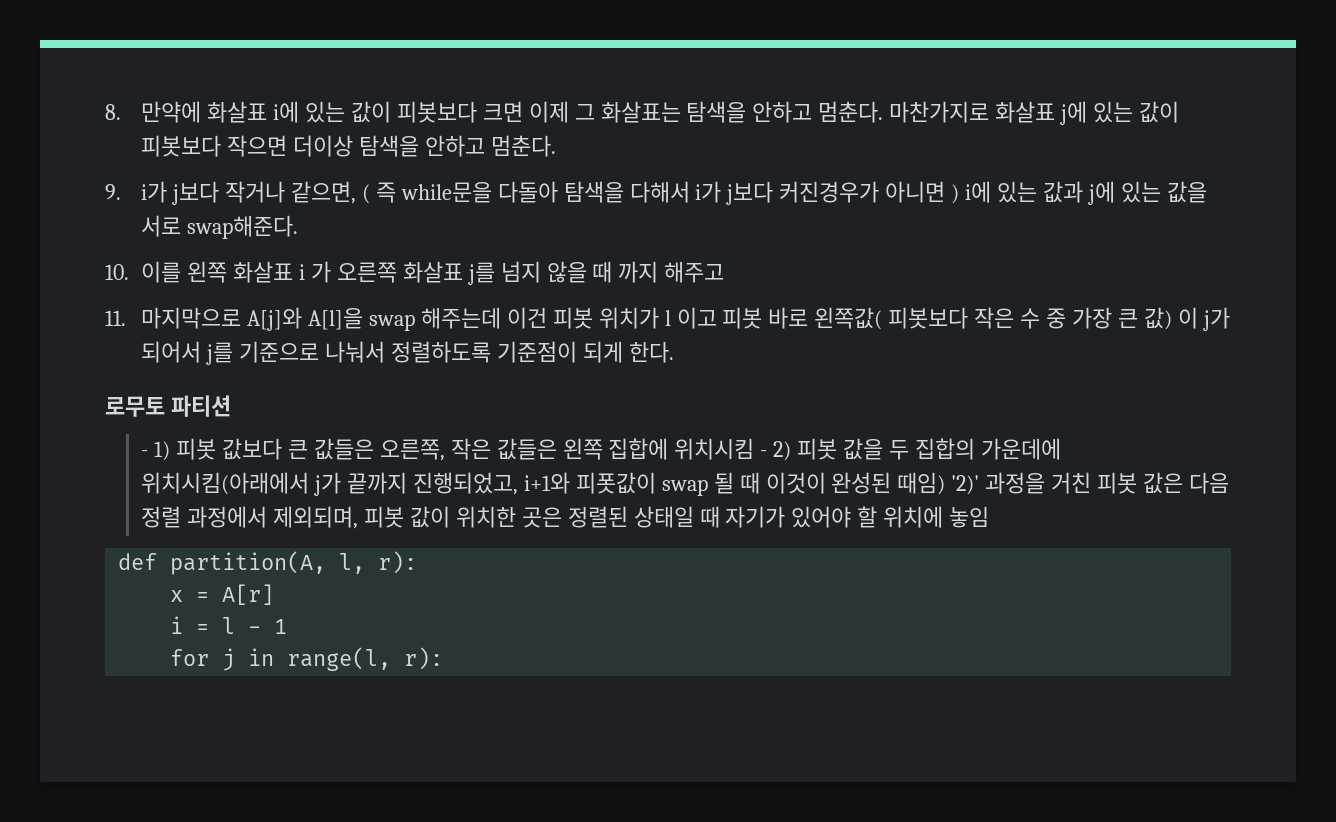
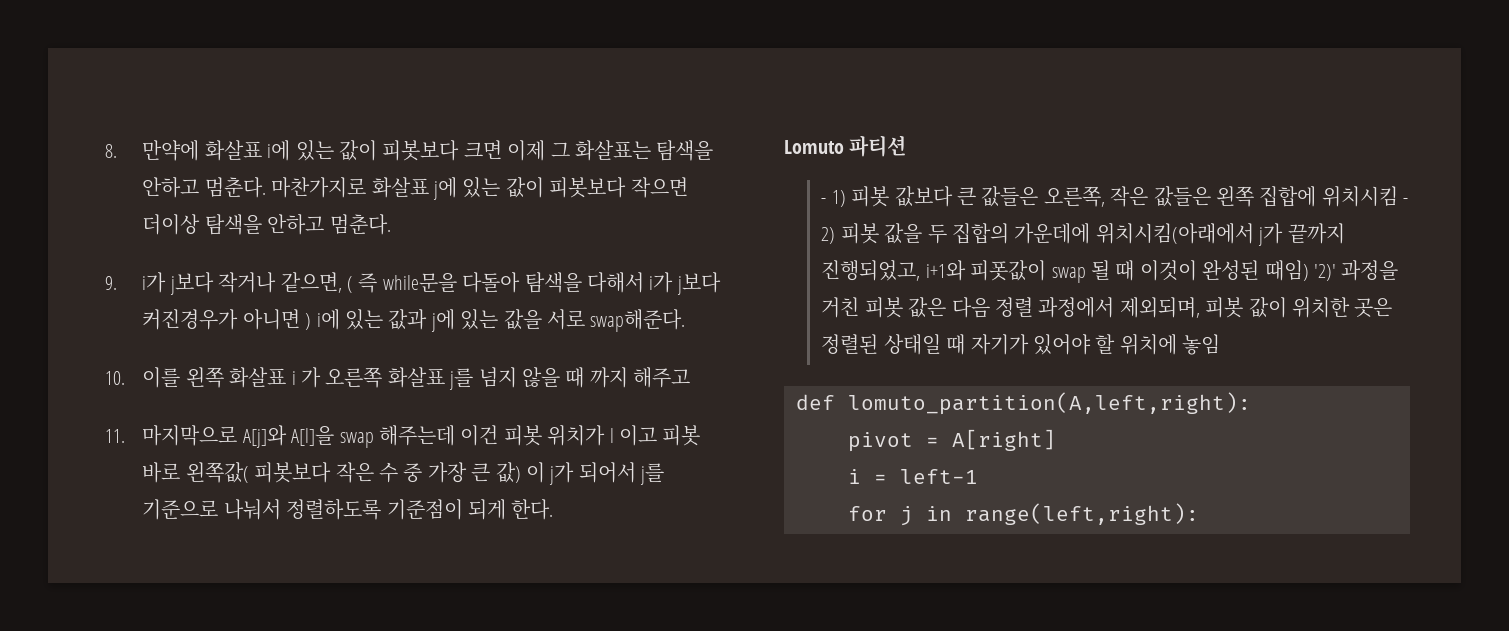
[105,396,165,417] 로무토 -> [784,140,844,154] Lomuto
[170,551,418,575] [170,584,275,605] partition(A, l, r): // x = A[r] -> [848,392,1251,415] [848,429,1056,452] lomuto_partition(A,left,right): // pivot = A[right]
[222,617,288,634] l - 1 -> [900,469,978,484] left-1
[287,647,444,671] range(l, r): -> [965,503,1199,525] range(left,right):

